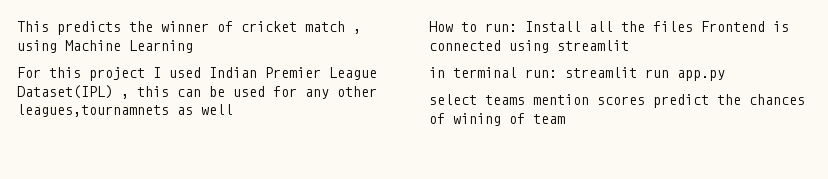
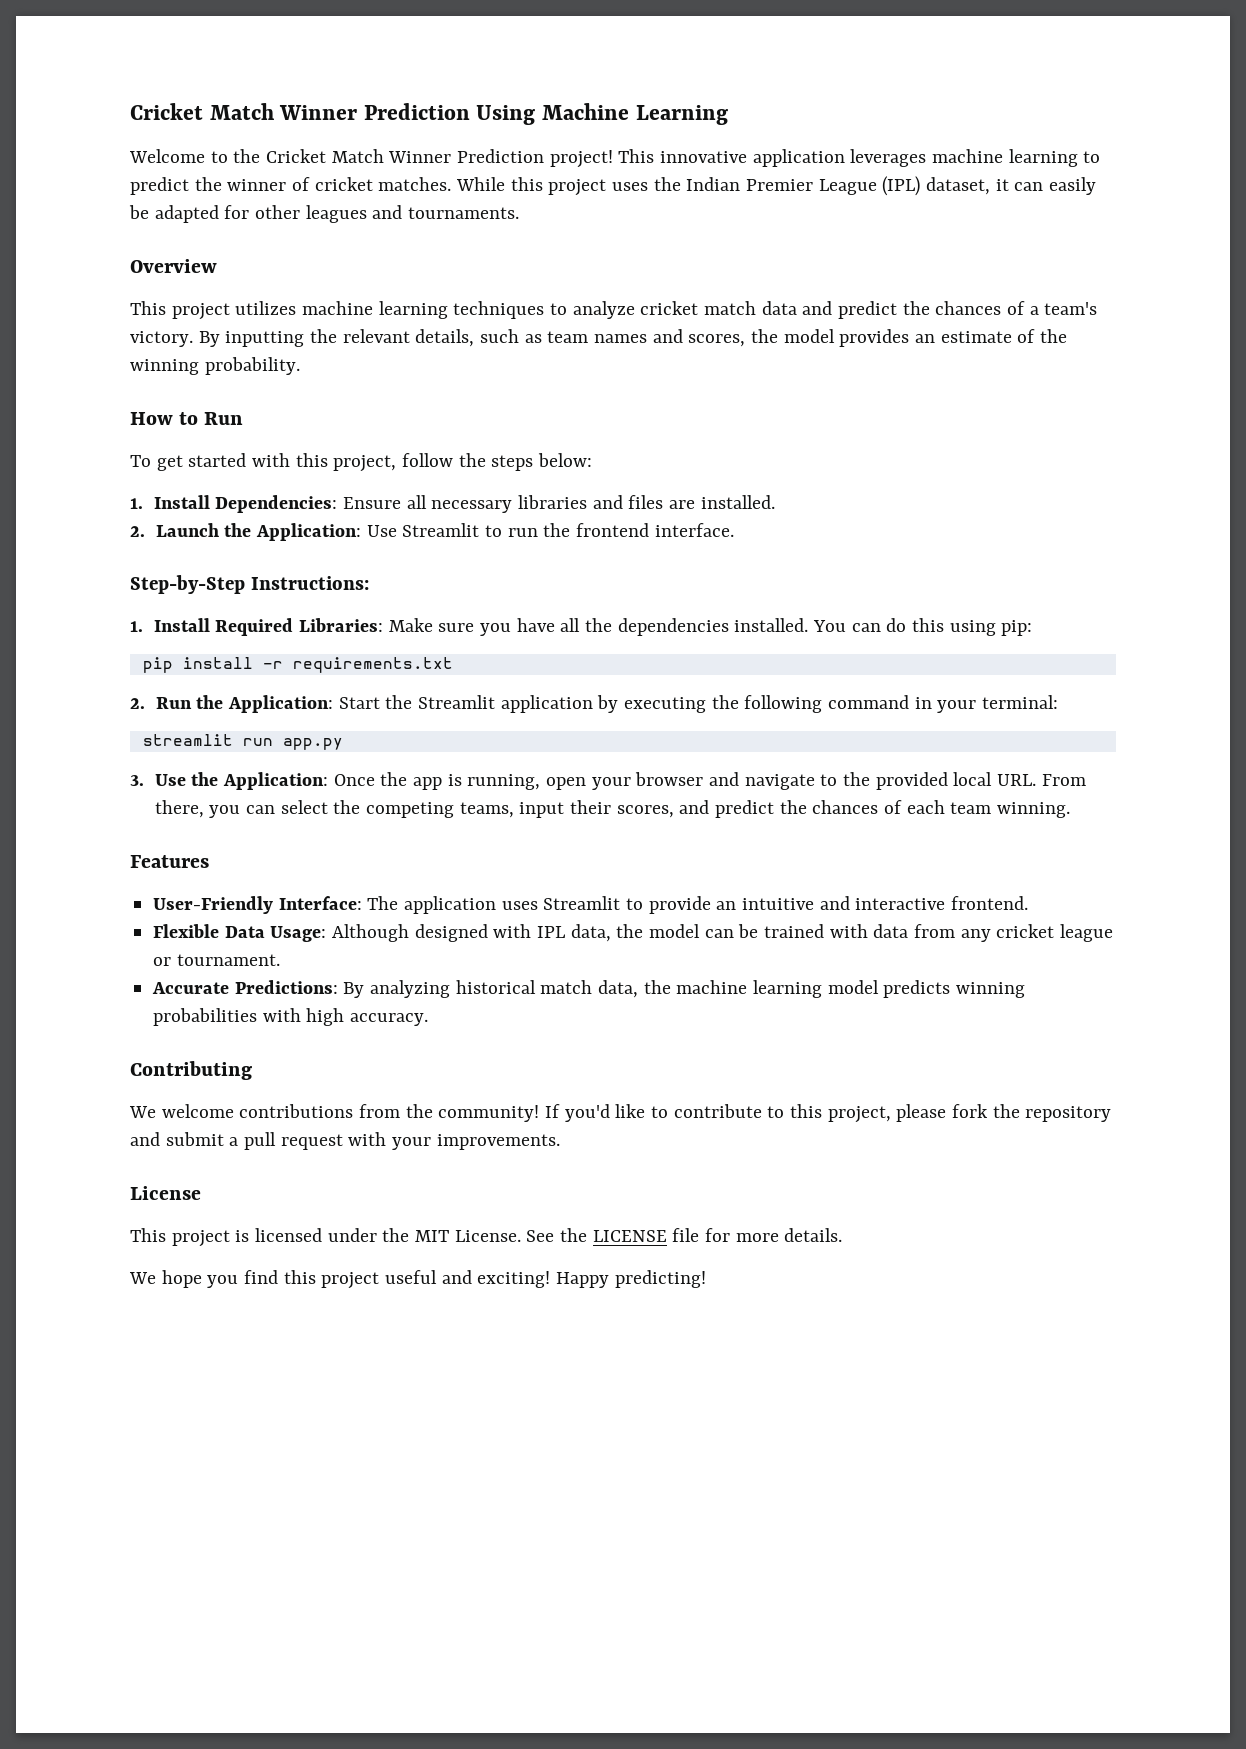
[17,21,361,35] [17,40,193,53] [17,67,377,81] [17,85,377,99] [17,104,233,117] [429,21,789,32] [429,40,629,53] [429,67,725,81] [429,94,805,108] [429,113,565,126] This predicts the winner of cricket match , using Machine Learning // For this project I used Indian Premier League Dataset(IPL) , this can be used for any other leagues,tournamnets as well // How to run: Install all the files Frontend is connected using streamlit // in terminal run: streamlit run app.py // select teams mention scores predict the chances of wining of team -> [130,103,728,125] [129,149,1101,168] [130,176,1097,196] [129,205,520,223] [130,259,217,273] [130,301,1098,320] [130,329,1068,347] [130,357,300,375] [130,412,244,425] [130,453,593,472] [130,495,775,513] [130,523,734,541] [130,575,369,594] [130,618,1033,636] [142,657,453,673] [130,695,1058,713] [142,734,343,750] [130,772,1086,790] [154,800,1070,818] [130,855,209,868] [153,896,1029,914] [153,924,1114,942] [153,954,280,966] [152,980,1026,998] [153,1008,429,1026] [130,1061,252,1080] [129,1104,1112,1123] [130,1132,560,1150] [130,1186,201,1200] [130,1228,843,1247] [129,1270,706,1289] Cricket Match Winner Prediction Using Machine Learning // Welcome to the Cricket Match Winner Prediction project! This innovative application leverages machine learning to predict the winner of cricket matches. While this project uses the Indian Premier League (IPL) dataset, it can easily be adapted for other leagues and tournaments. // Overview // This project utilizes machine learning techniques to analyze cricket match data and predict the chances of a team's victory. By inputting the relevant details, such as team names and scores, the model provides an estimate of the winning probability. // How to Run // To get started with this project, follow the steps below: // 1. Install Dependencies: Ensure all necessary libraries and files are installed. // 2. Launch the Application: Use Streamlit to run the frontend interface. // Step-by-Step Instructions: // 1. Install Required Libraries: Make sure you have all the dependencies installed. You can do this using pip: // pip install -r requirements.txt // 2. Run the Application: Start the Streamlit application by executing the following command in your terminal: // streamlit run app.py // 3. Use the Application: Once the app is running, open your browser and navigate to the provided local URL. From there, you can select the competing teams, input their scores, and predict the chances of each team winning. // Features // User-Friendly Interface: The application uses Streamlit to provide an intuitive and interactive frontend. // Flexible Data Usage: Although designed with IPL data, the model can be trained with data from any cricket league or tournament. // Accurate Predictions: By analyzing historical match data, the machine learning model predicts winning probabilities with high accuracy. // Contributing // We welcome contributions from the community! If you'd like to contribute to this project, please fork the repository and submit a pull request with your improvements. // License // This project is licensed under the MIT License. See the LICENSE file for more details. // We hope you find this project useful and exciting! Happy predicting!

